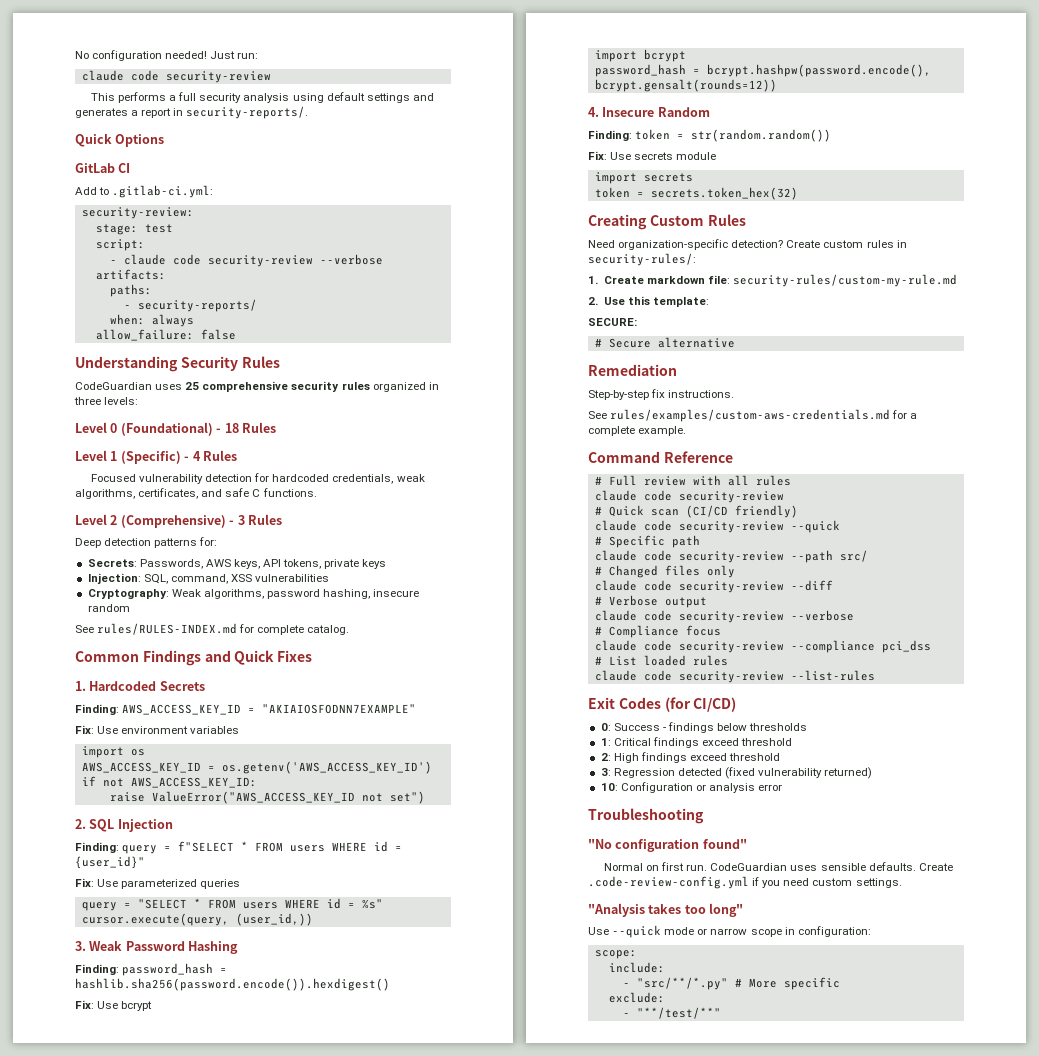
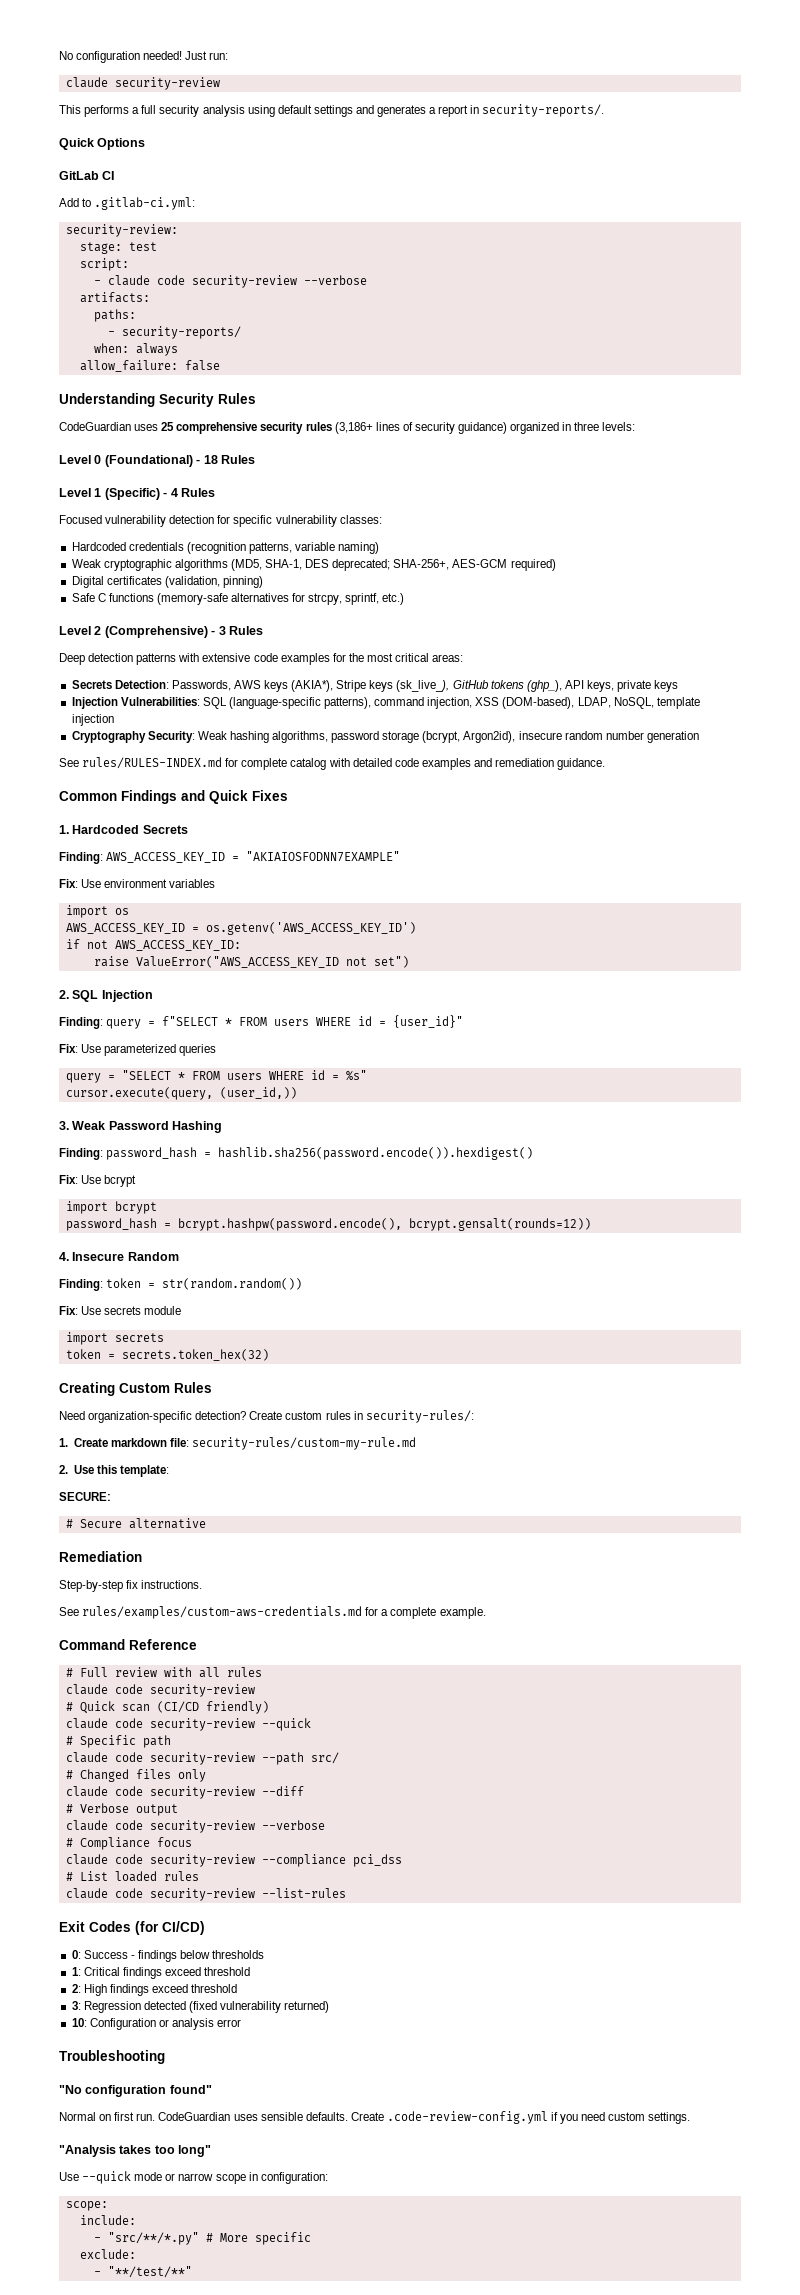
[130,70,159,81] code -> (108, 82) none
(370, 386) none -> [334,422,508,434] (3,186+ lines of security guidance)
[272,474,425,484] [75,488,317,499] hardcoded credentials, weak algorithms, certificates, and safe C functions. -> [233,515,382,527] [71,542,380,554] [71,559,556,571] [71,576,263,588] [71,593,405,605] specific vulnerability classes: // Hardcoded credentials (recognition patterns, variable naming) // Weak cryptographic algorithms (MD5, SHA-1, DES deprecated; SHA-256+, AES-GCM required) // Digital certificates (validation, pinning) // Safe C functions (memory-safe alternatives for strcpy, sprintf, etc.)
[199,537,218,546] [87,559,387,569] [87,573,330,584] [87,589,371,599] for: // Secrets: Passwords, AWS keys, API tokens, private keys // Injection: SQL, command, XSS vulnerabilities // Cryptography: Weak algorithms, password hashing, -> [178,653,464,665] [71,680,679,692] [71,697,700,709] [71,714,114,726] [71,731,516,743] with extensive code examples for the most critical areas: // Secrets Detection: Passwords, AWS keys (AKIA*), Stripe keys (sk_live_), GitHub tokens (ghp_), API keys, private keys // Injection Vulnerabilities: SQL (language-specific patterns), command injection, XSS (DOM-based), LDAP, NoSQL, template injection // Cryptography Security: Weak hashing algorithms, password storage (bcrypt, Argon2id),
(130, 608) none -> [605,731,699,743] number generation
[307,625,350,635] catalog. -> [290,758,606,770] catalog with detailed code examples and remediation guidance.

